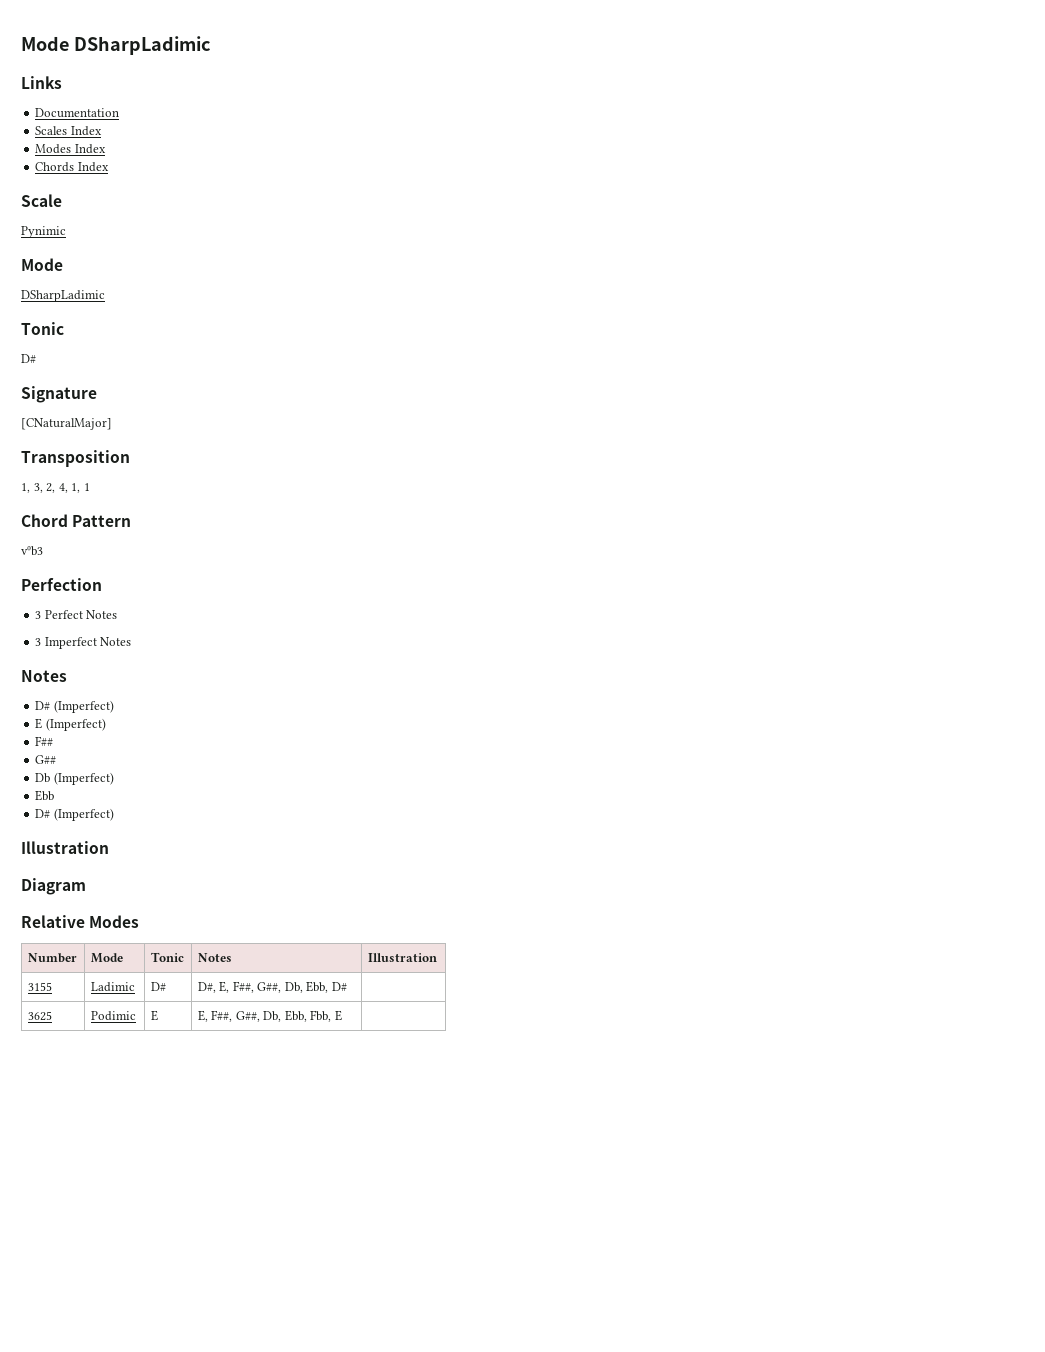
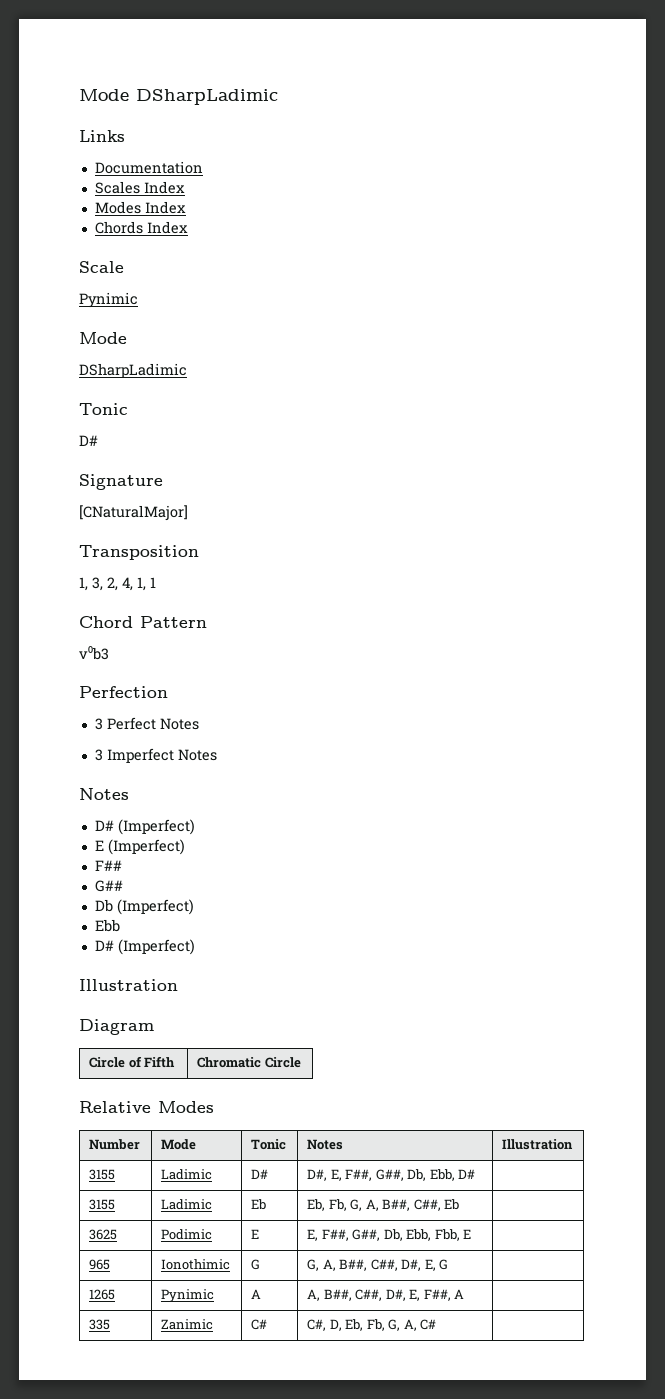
(86, 886) none -> [89,1056,176,1068] [197,1057,301,1068] // Circle of Fifth | Chromatic Circle
(347, 987) none -> [89,1199,116,1210] [161,1199,213,1210] [251,1199,267,1210] [307,1199,460,1211] // 3155 | Ladimic | Eb | Eb, Fb, G, A, B##, C##, Eb |
(342, 1015) none -> [89,1259,111,1270] [161,1259,231,1270] [251,1259,261,1270] [307,1259,449,1271] [89,1289,116,1300] [161,1289,215,1302] [251,1289,262,1299] [307,1289,465,1301] [89,1319,111,1330] [161,1319,214,1330] [251,1319,268,1330] [307,1319,437,1331] // 965 | Ionothimic | G | G, A, B##, C##, D#, E, G | // 1265 | Pynimic | A | A, B##, C##, D#, E, F##, A | // 335 | Zanimic | C# | C#, D, Eb, Fb, G, A, C# |

